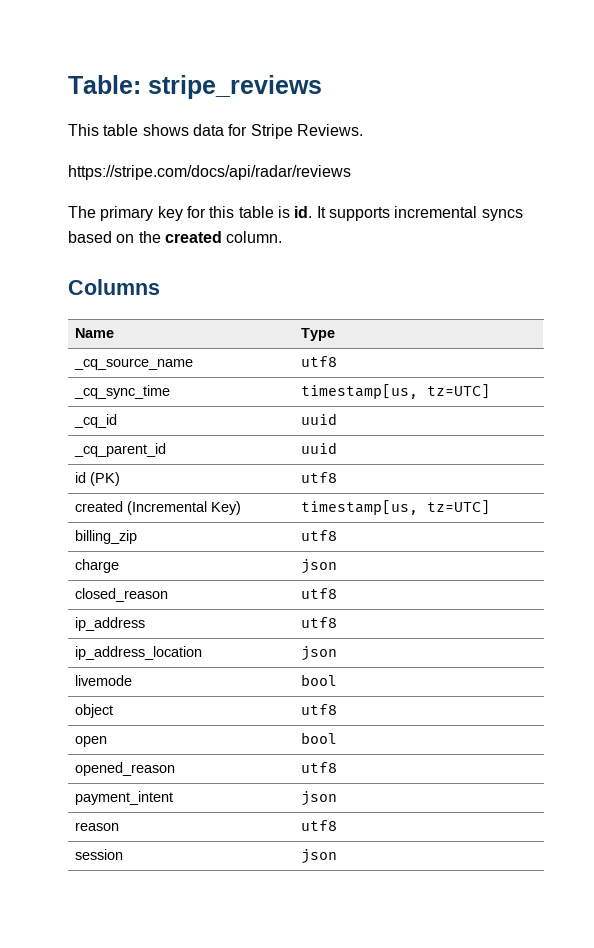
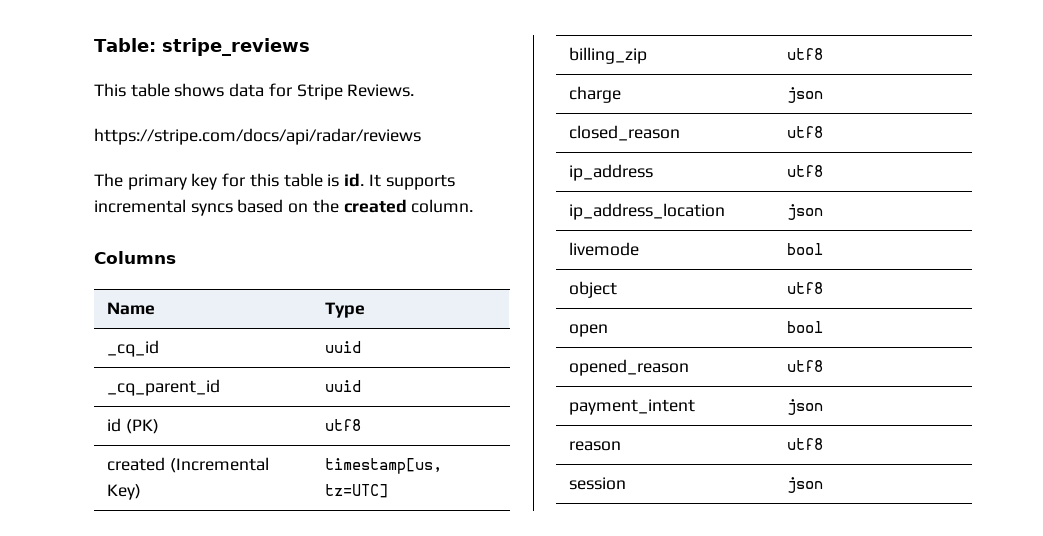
[73,358,193,370] [300,356,337,367] [73,385,170,399] [300,384,490,399] // _cq_source_name | utf8 // _cq_sync_time | timestamp[us, tz=UTC] -> (366, 310) none

